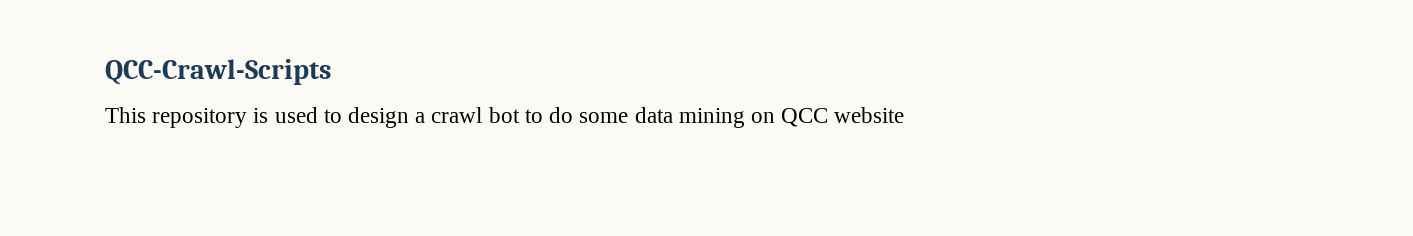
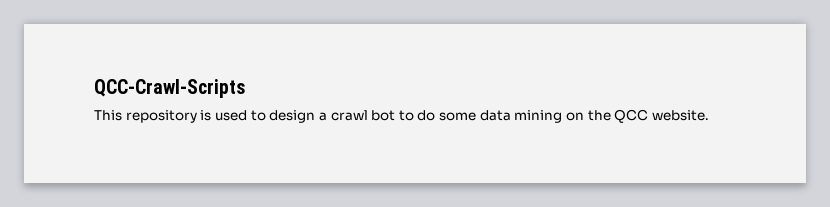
[781,107,905,127] QCC website -> [587,109,709,123] the QCC website.

